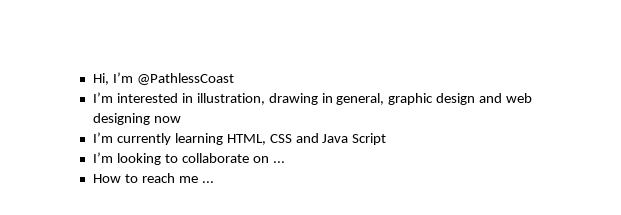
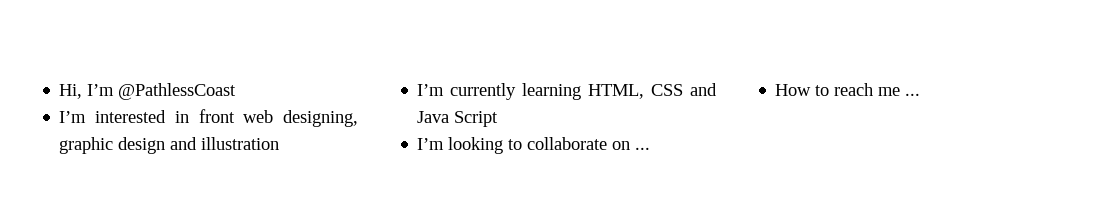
[196,93,533,105] [92,113,181,125] illustration, drawing in general, graphic design and web designing now -> [198,109,358,127] [59,137,280,154] front web designing, graphic design and illustration

